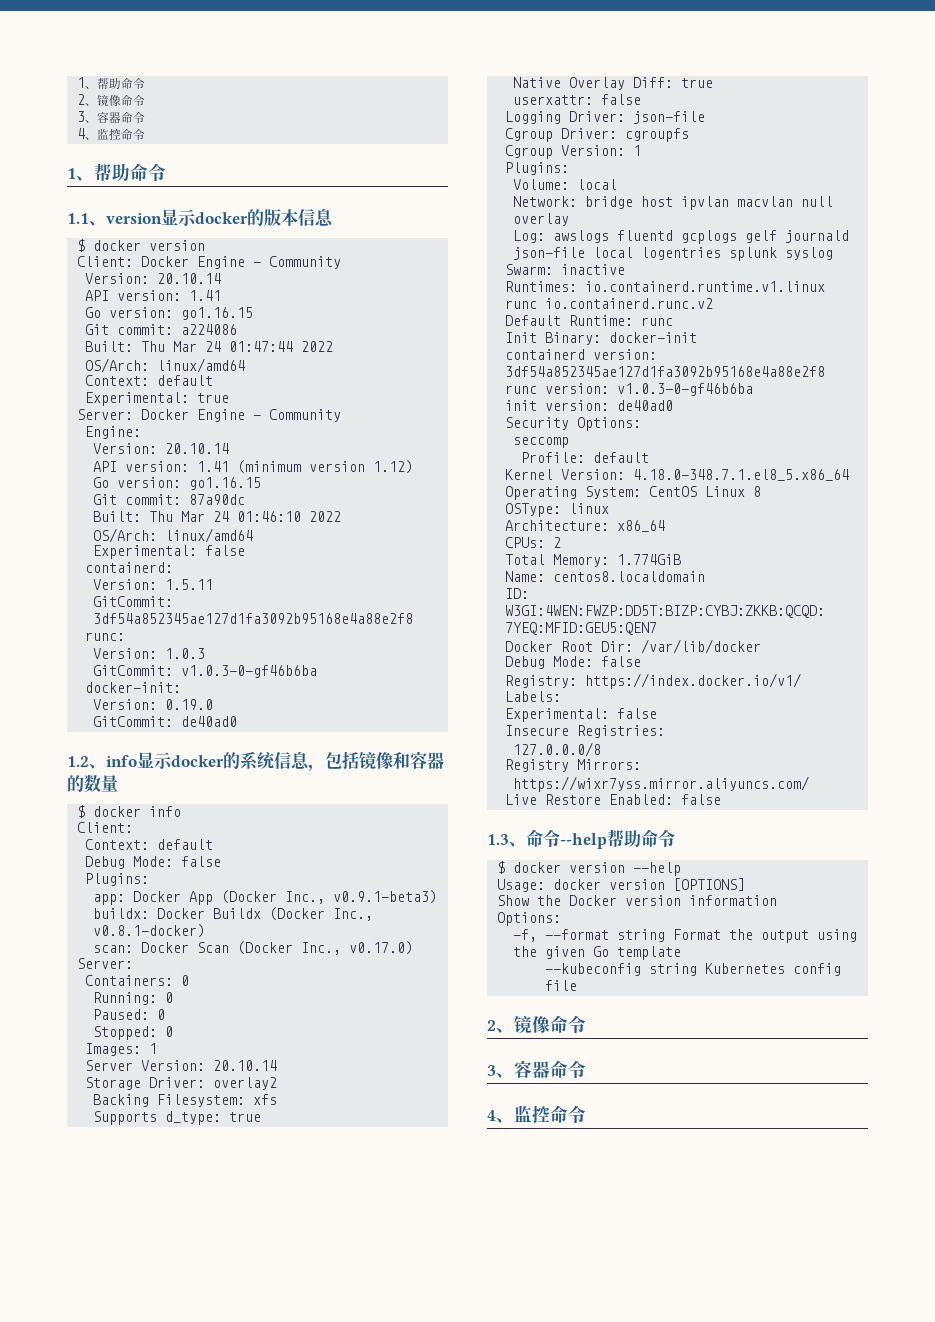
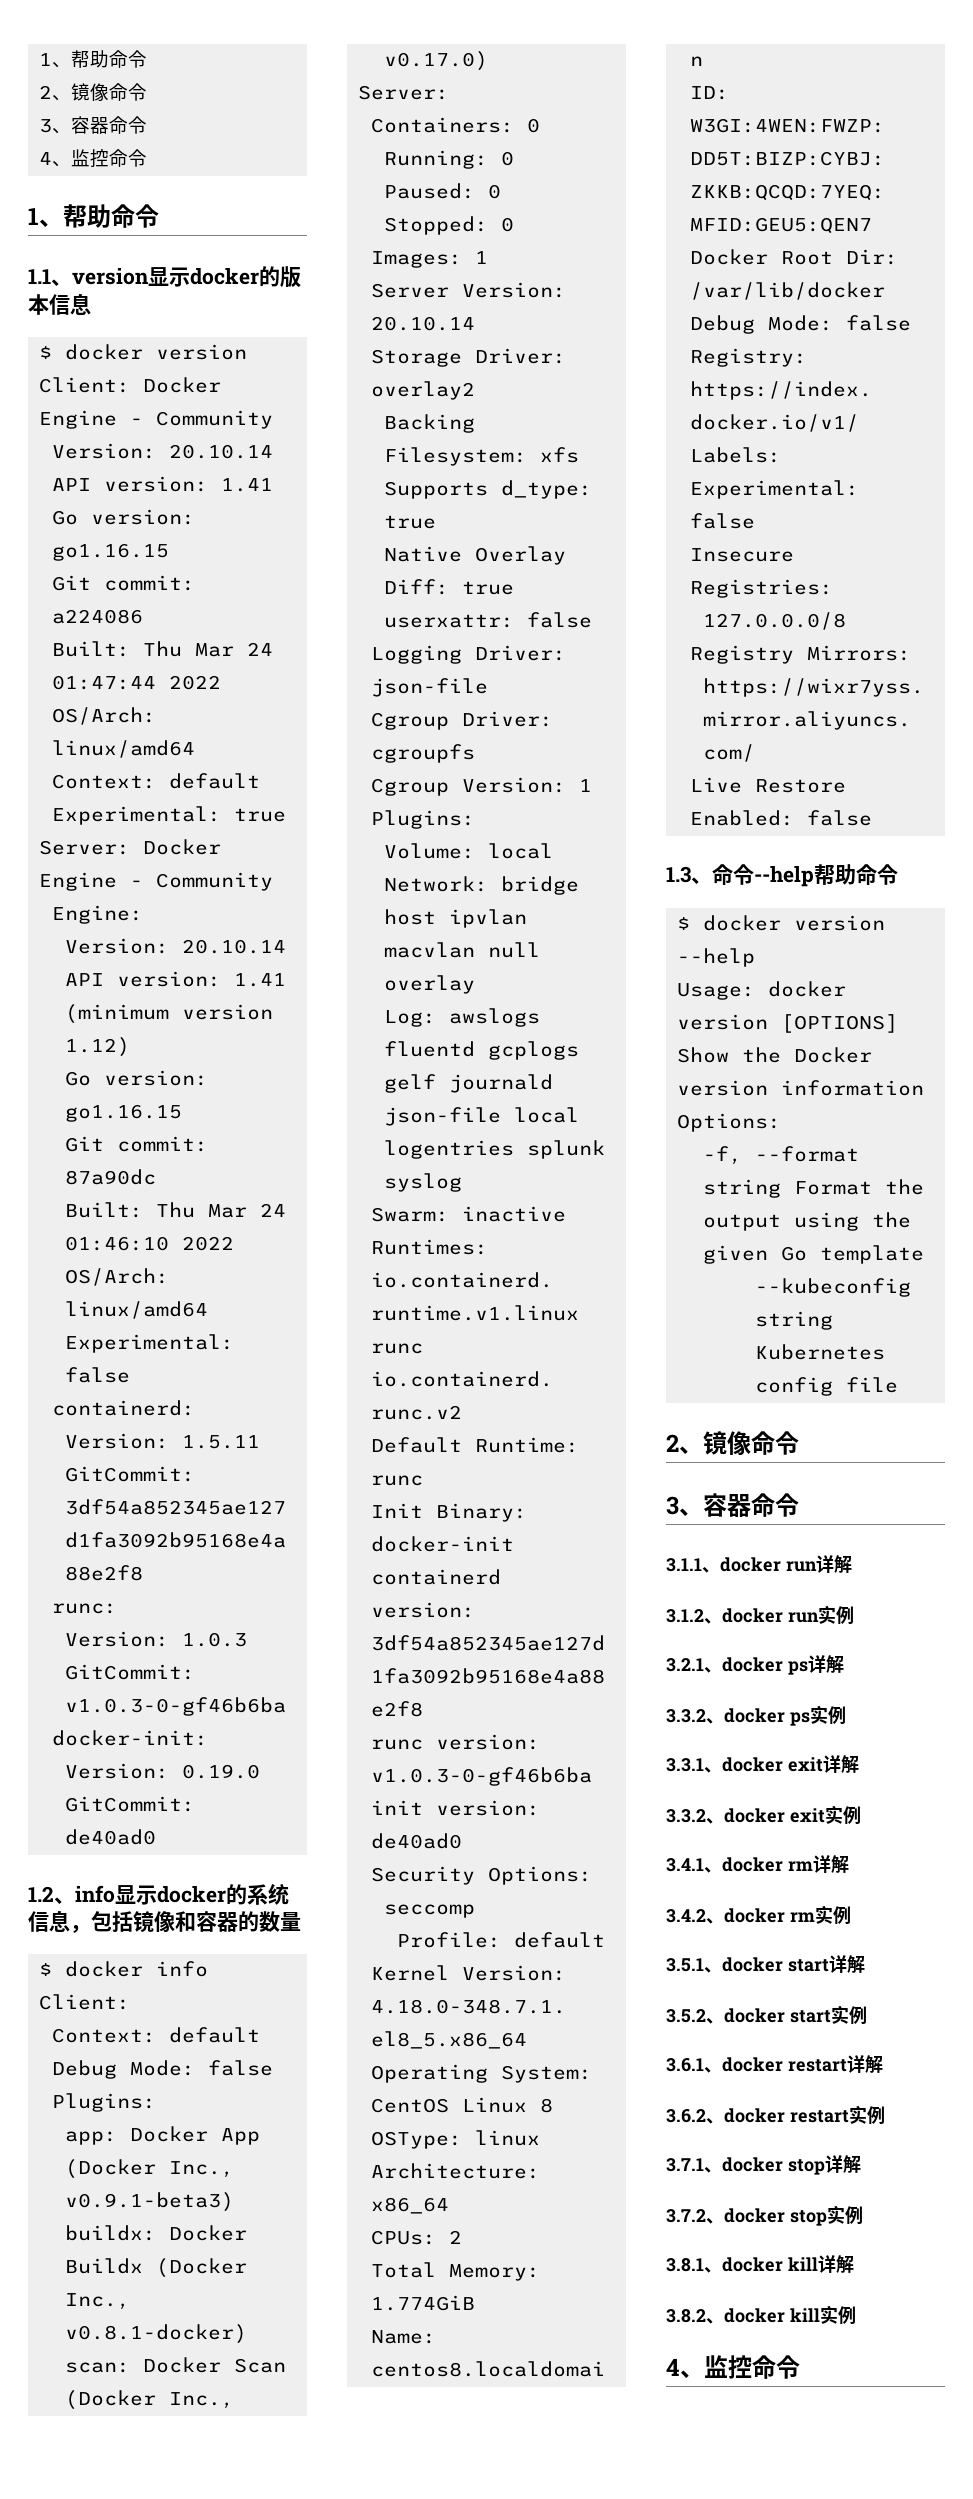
(586, 1069) none -> [666,1555,852,1573] [666,1605,854,1624] [666,1655,844,1675] [666,1705,846,1726] [666,1755,859,1773] [666,1805,861,1824] [666,1855,849,1873] [666,1905,851,1924] [666,1955,865,1973] [666,2005,867,2024] [666,2055,883,2073] [666,2105,885,2124] [666,2155,861,2175] [666,2205,863,2226] [666,2255,854,2273] [666,2305,856,2324] // 3.1.1、docker run详解 // 3.1.2、docker run实例 // 3.2.1、docker ps详解 // 3.3.2、docker ps实例 // 3.3.1、docker exit详解 // 3.3.2、docker exit实例 // 3.4.1、docker rm详解 // 3.4.2、docker rm实例 // 3.5.1、docker start详解 // 3.5.2、docker start实例 // 3.6.1、docker restart详解 // 3.6.2、docker restart实例 // 3.7.1、docker stop详解 // 3.7.2、docker stop实例 // 3.8.1、docker kill详解 // 3.8.2、docker kill实例

